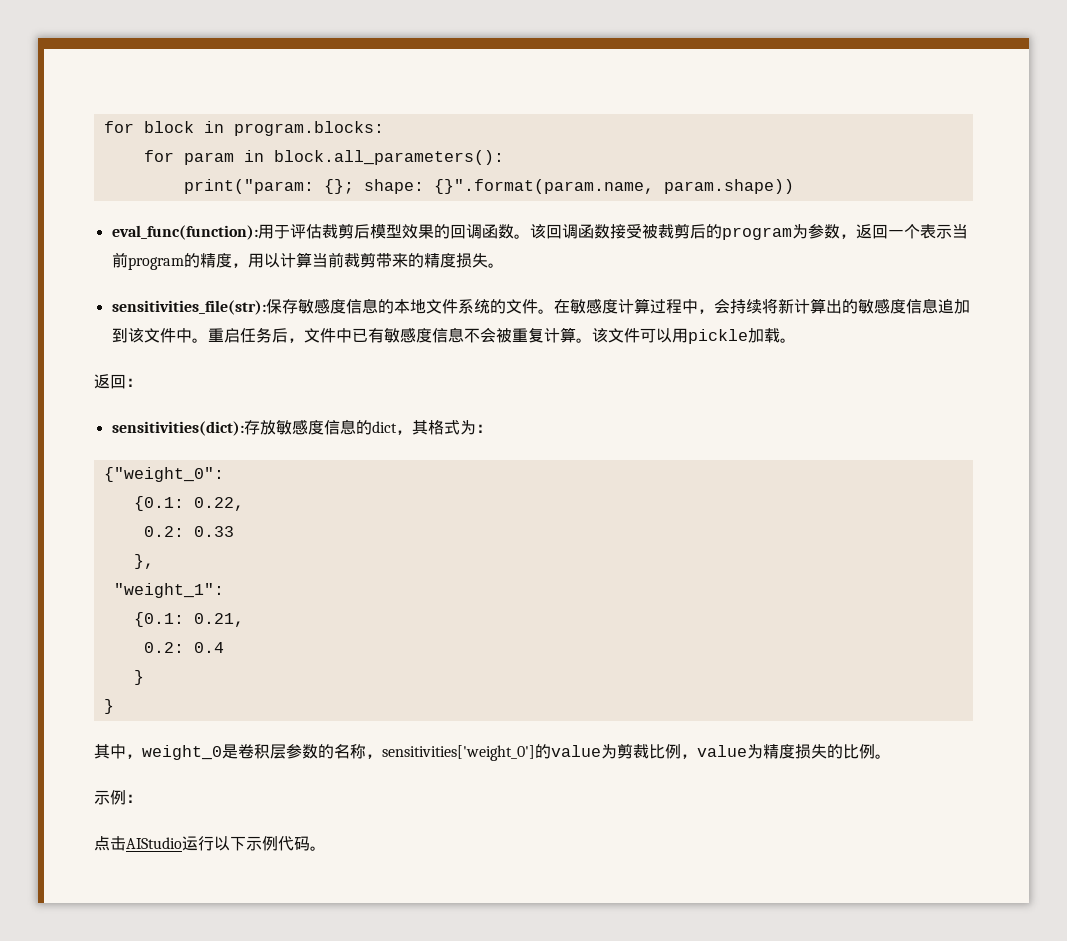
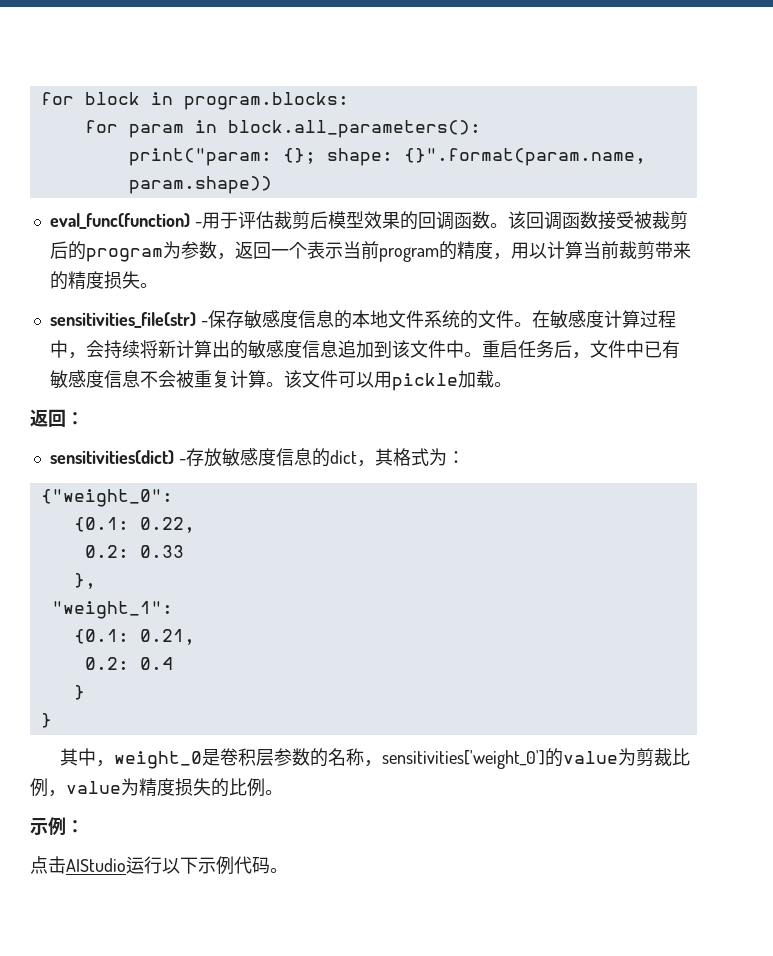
[111,225,258,240] eval_func(function): -> [49,213,202,229] eval_func(function) -
[111,300,266,315] sensitivities_file(str): -> [49,312,208,328] sensitivities_file(str) -
[111,421,244,436] sensitivities(dict): -> [49,450,186,465] sensitivities(dict) -

